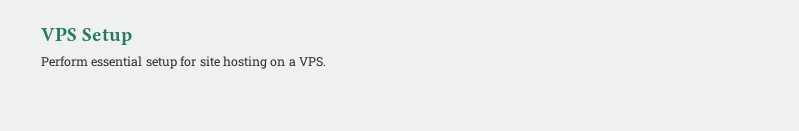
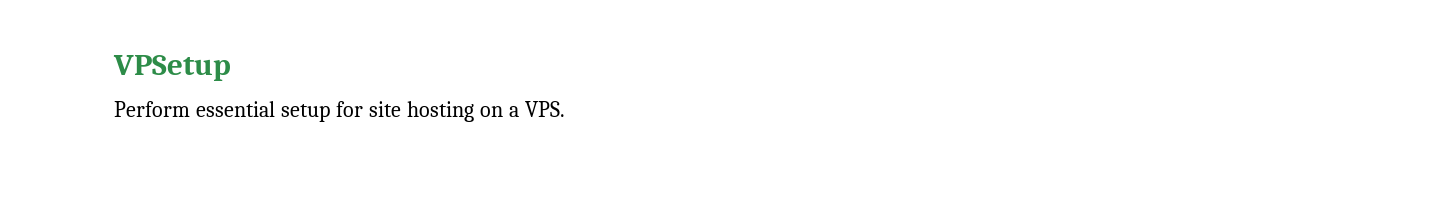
[41,27,133,45] VPS Setup -> [113,55,231,81] VPSetup

